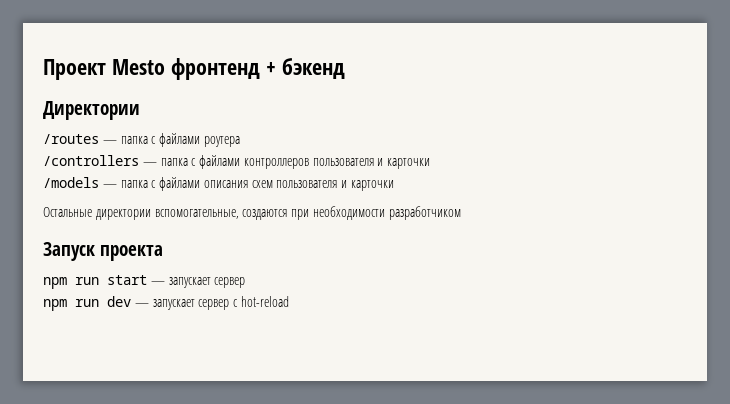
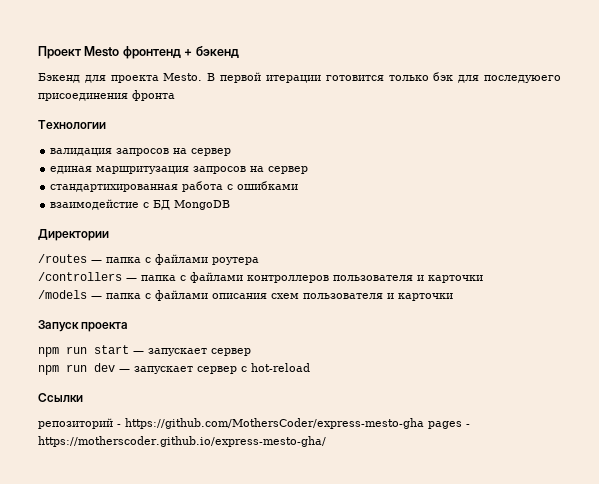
(345, 68) none -> [38,72,561,83] [38,90,175,101] [38,120,106,129] [50,148,232,156] [50,166,309,174] [50,181,299,192] [50,199,231,210] // Бэкенд для проекта Mesto. В первой итерации готовится только бэк для последуюего присоединения фронта // Технологии // валидация запросов на сервер // единая маршритузация запросов на сервер // стандартихированная работа с ошибками // взаимодейстие с БД MongoDB
[43,206,461,220] // Остальные директории вспомогательные, создаются при необходимости разработчиком -> (453, 297) none
(289, 301) none -> [38,393,83,402] [38,418,470,429] [38,436,326,447] // Ссылки // репозиторий - https://github.com/MothersCoder/express-mesto-gha pages - https://motherscoder.github.io/express-mesto-gha/

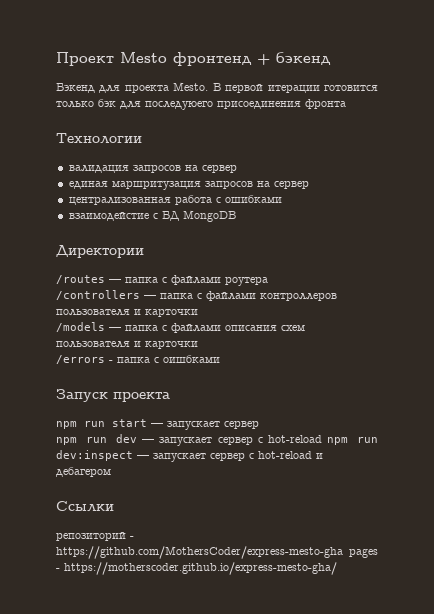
[50,184,179,192] стандартихированная -> [68,197,171,205] централизованная
(453, 297) none -> [56,355,220,364] // /errors - папка с оишбками
(310, 367) none -> [326,437,379,445] [56,450,323,462] [56,467,111,477] npm run dev:inspect — запускает сервер с hot-reload и дебагером

